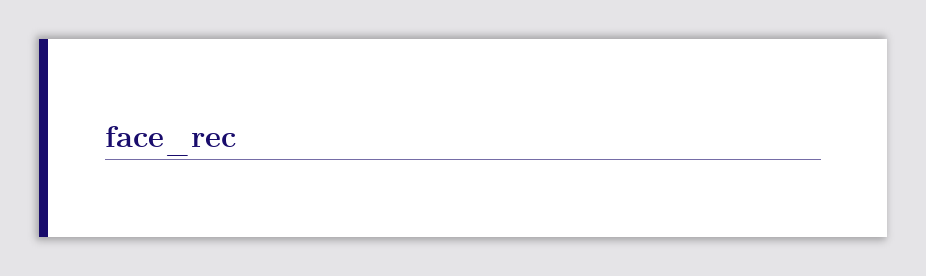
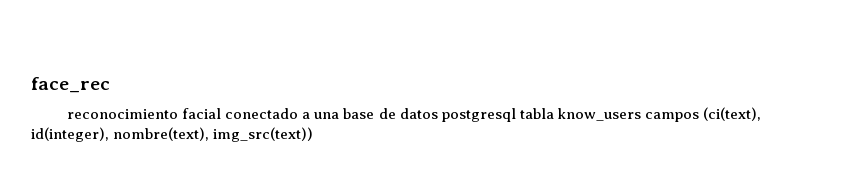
(236, 141) none -> [67,107,761,122] [31,127,314,142] // reconocimiento facial conectado a una base de datos postgresql tabla know_users campos (ci(text), id(integer), nombre(text), img_src(text))

